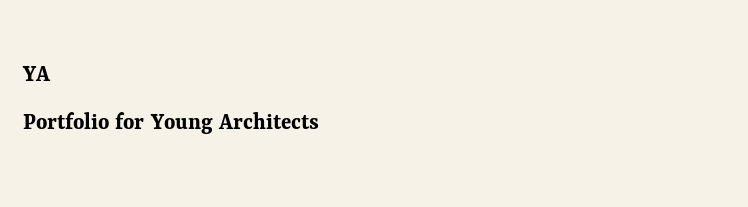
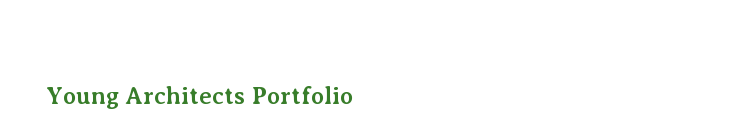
[22,66,51,81] [23,112,145,129] YA // Portfolio for -> (46, 98) none
(320, 120) none -> [251,86,353,104] Portfolio

